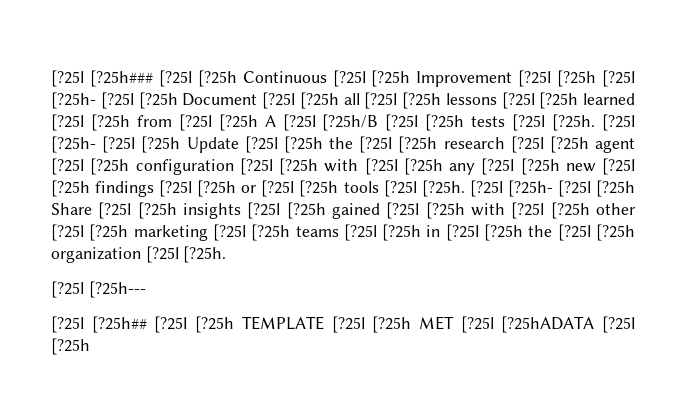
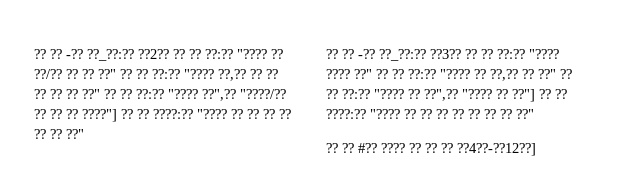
[51,70,635,87] [51,92,635,109] [51,114,635,131] [51,136,635,153] [51,158,635,175] [51,180,635,197] [51,202,635,219] [51,224,636,241] [51,246,227,263] [51,281,146,298] [51,316,635,333] [51,338,90,355] [?25l [?25h### [?25l [?25h Continuous [?25l [?25h Improvement [?25l [?25h [?25l [?25h- [?25l [?25h Document [?25l [?25h all [?25l [?25h lessons [?25l [?25h learned [?25l [?25h from [?25l [?25h A [?25l [?25h/B [?25l [?25h tests [?25l [?25h. [?25l [?25h- [?25l [?25h Update [?25l [?25h the [?25l [?25h research [?25l [?25h agent [?25l [?25h configuration [?25l [?25h with [?25l [?25h any [?25l [?25h new [?25l [?25h findings [?25l [?25h or [?25l [?25h tools [?25l [?25h. [?25l [?25h- [?25l [?25h Share [?25l [?25h insights [?25l [?25h gained [?25l [?25h with [?25l [?25h other [?25l [?25h marketing [?25l [?25h teams [?25l [?25h in [?25l [?25h the [?25l [?25h organization [?25l [?25h. // [?25l [?25h--- // [?25l [?25h## [?25l [?25h TEMPLATE [?25l [?25h MET [?25l [?25hADATA [?25l [?25h -> [34,49,283,61] [34,69,278,81] [34,89,286,101] [34,109,291,122] [34,129,84,139] [326,49,559,61] [326,69,572,81] [326,89,567,102] [326,109,534,119] [326,143,536,156] ?? ?? -?? ??_??:?? ??2?? ?? ?? ??:?? "???? ?? ??/?? ?? ?? ??" ?? ?? ??:?? "???? ??,?? ?? ?? ?? ?? ?? ??" ?? ?? ??:?? "???? ??",?? "????/?? ?? ?? ?? ????"] ?? ?? ????:?? "???? ?? ?? ?? ?? ?? ?? ??" // ?? ?? -?? ??_??:?? ??3?? ?? ?? ??:?? "???? ???? ??" ?? ?? ??:?? "???? ?? ??,?? ?? ??" ?? ?? ??:?? "???? ?? ??",?? "???? ?? ??"] ?? ?? ????:?? "???? ?? ?? ?? ?? ?? ?? ?? ??" // ?? ?? #?? ???? ?? ?? ?? ??4??-??12??]

